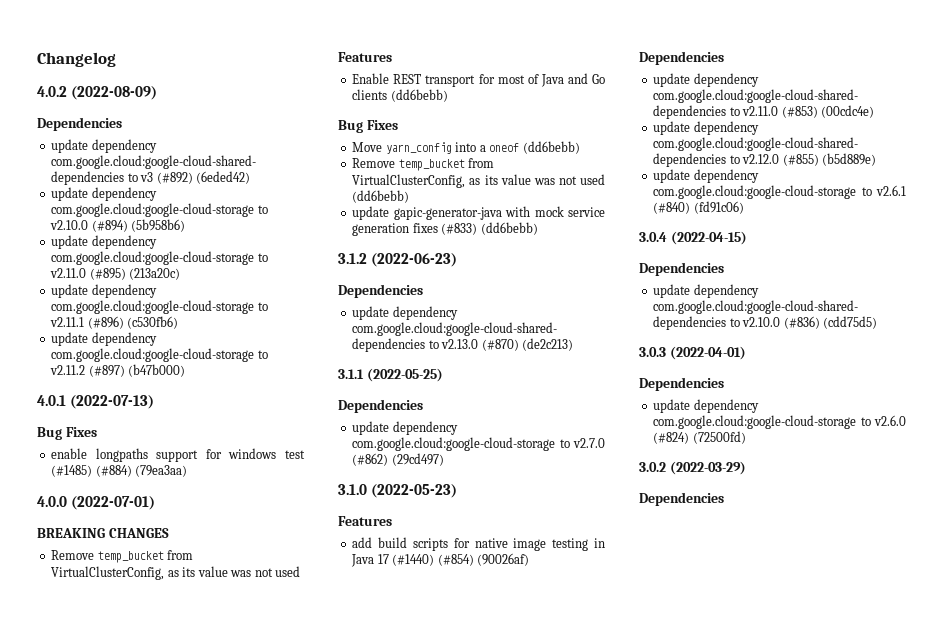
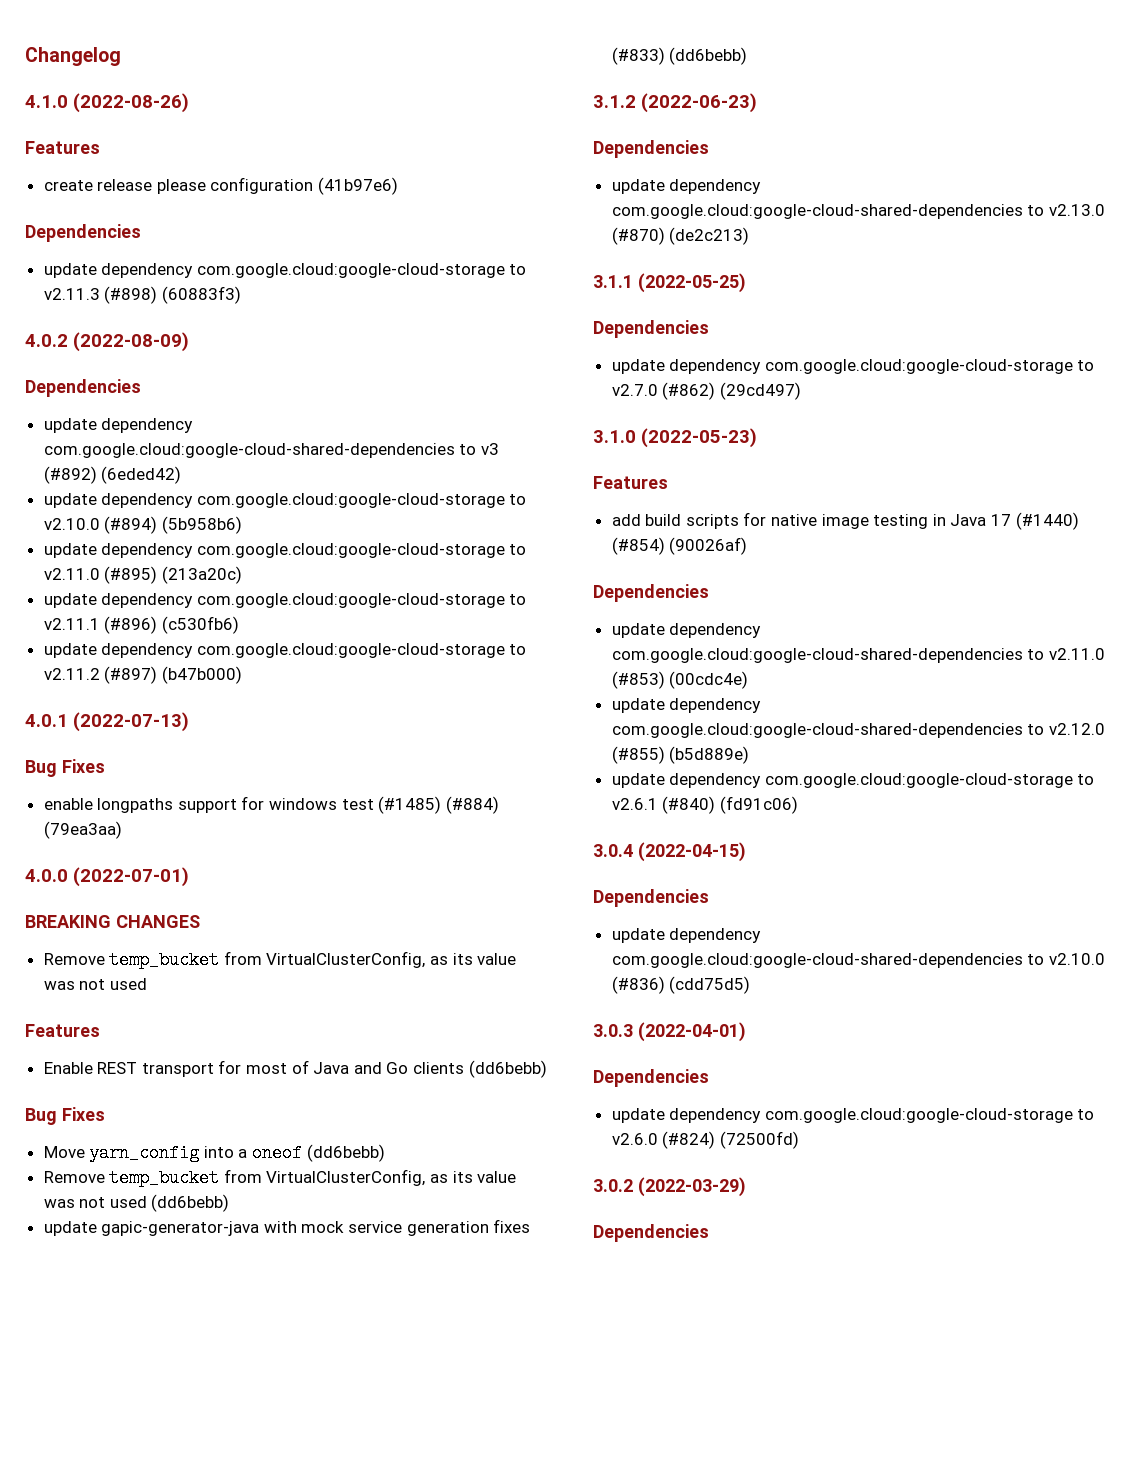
(116, 59) none -> [25,93,189,113] [25,141,100,154] [43,177,399,195] [25,224,141,242] [43,263,527,278] [43,286,241,304] // 4.1.0 (2022-08-26) // Features // create release please configuration (41b97e6) // Dependencies // update dependency com.google.cloud:google-cloud-storage to v2.11.3 (#898) (60883f3)

